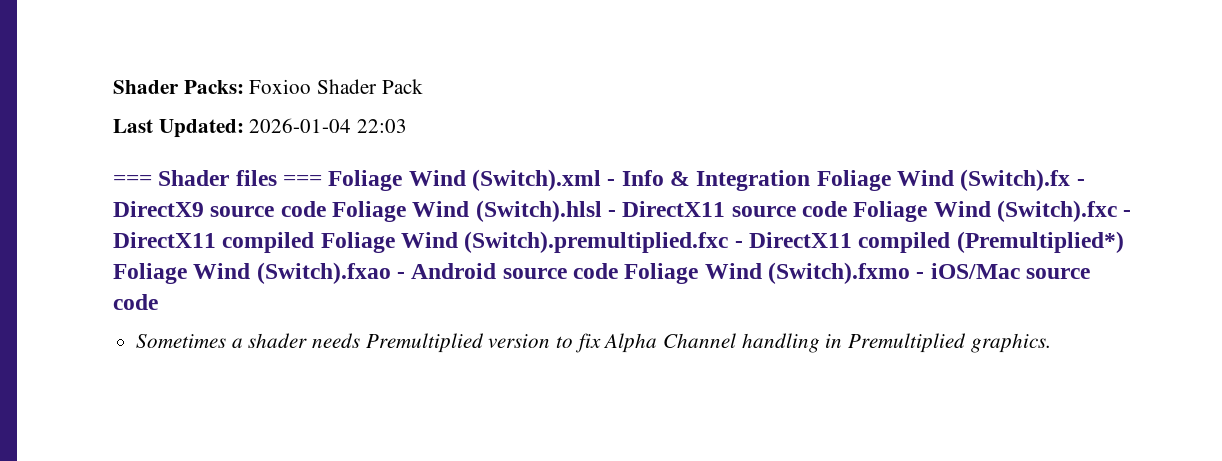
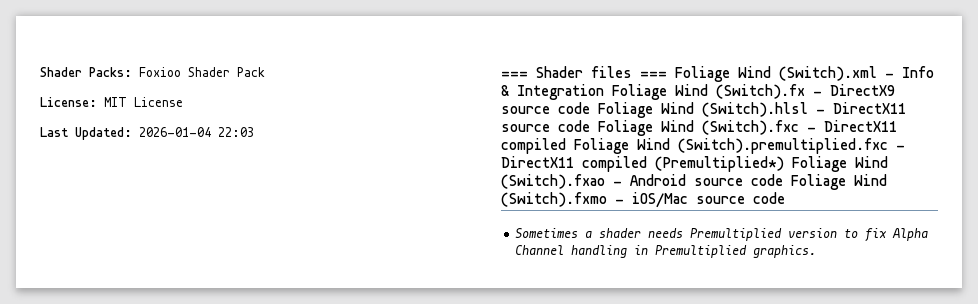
(423, 86) none -> [40,97,183,107] // License: MIT License

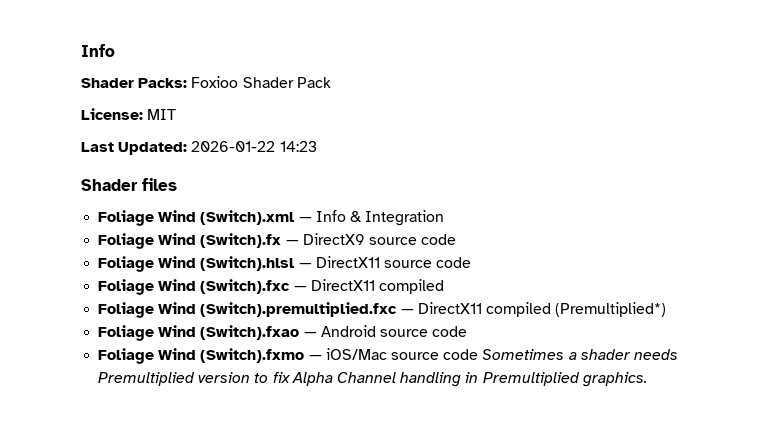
(40, 72) none -> [81,44,115,57] Info //
[134,97,183,107] License -> (177, 114) none
[139,127,254,137] [501,71,528,78] 2026-01-04 22:03 // === -> [191,141,317,152] 2026-01-22 14:23 //
[640,71,667,78] === -> (177, 184) //
[885,73,894,78] - -> [298,217,312,222] —
(604, 92) none -> (445, 218) //
[813,91,822,96] - -> [285,240,299,245] —
(590, 108) none -> (457, 239) //
[816,109,825,114] - -> [298,263,312,268] —
(590, 126) none -> (472, 262) //
[807,120,897,132] [501,138,566,154] - DirectX11 compiled -> [293,279,444,294] — DirectX11 compiled //
[896,145,905,150] - -> [400,309,414,314] —
(784, 164) none -> (667, 309) //
[613,181,622,186] - -> [303,332,317,337] —
(783, 180) none -> (468, 331) //
[615,199,624,204] - -> [308,355,322,360] —
(785, 198) // -> (479, 354) none

